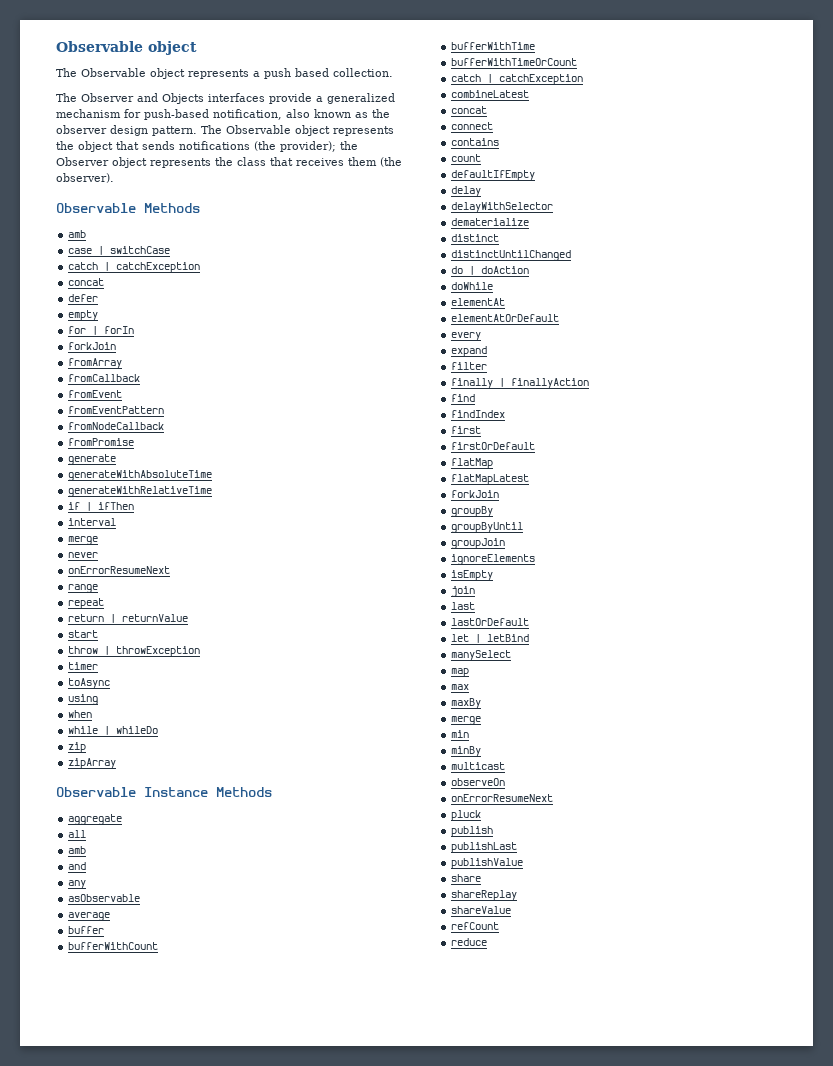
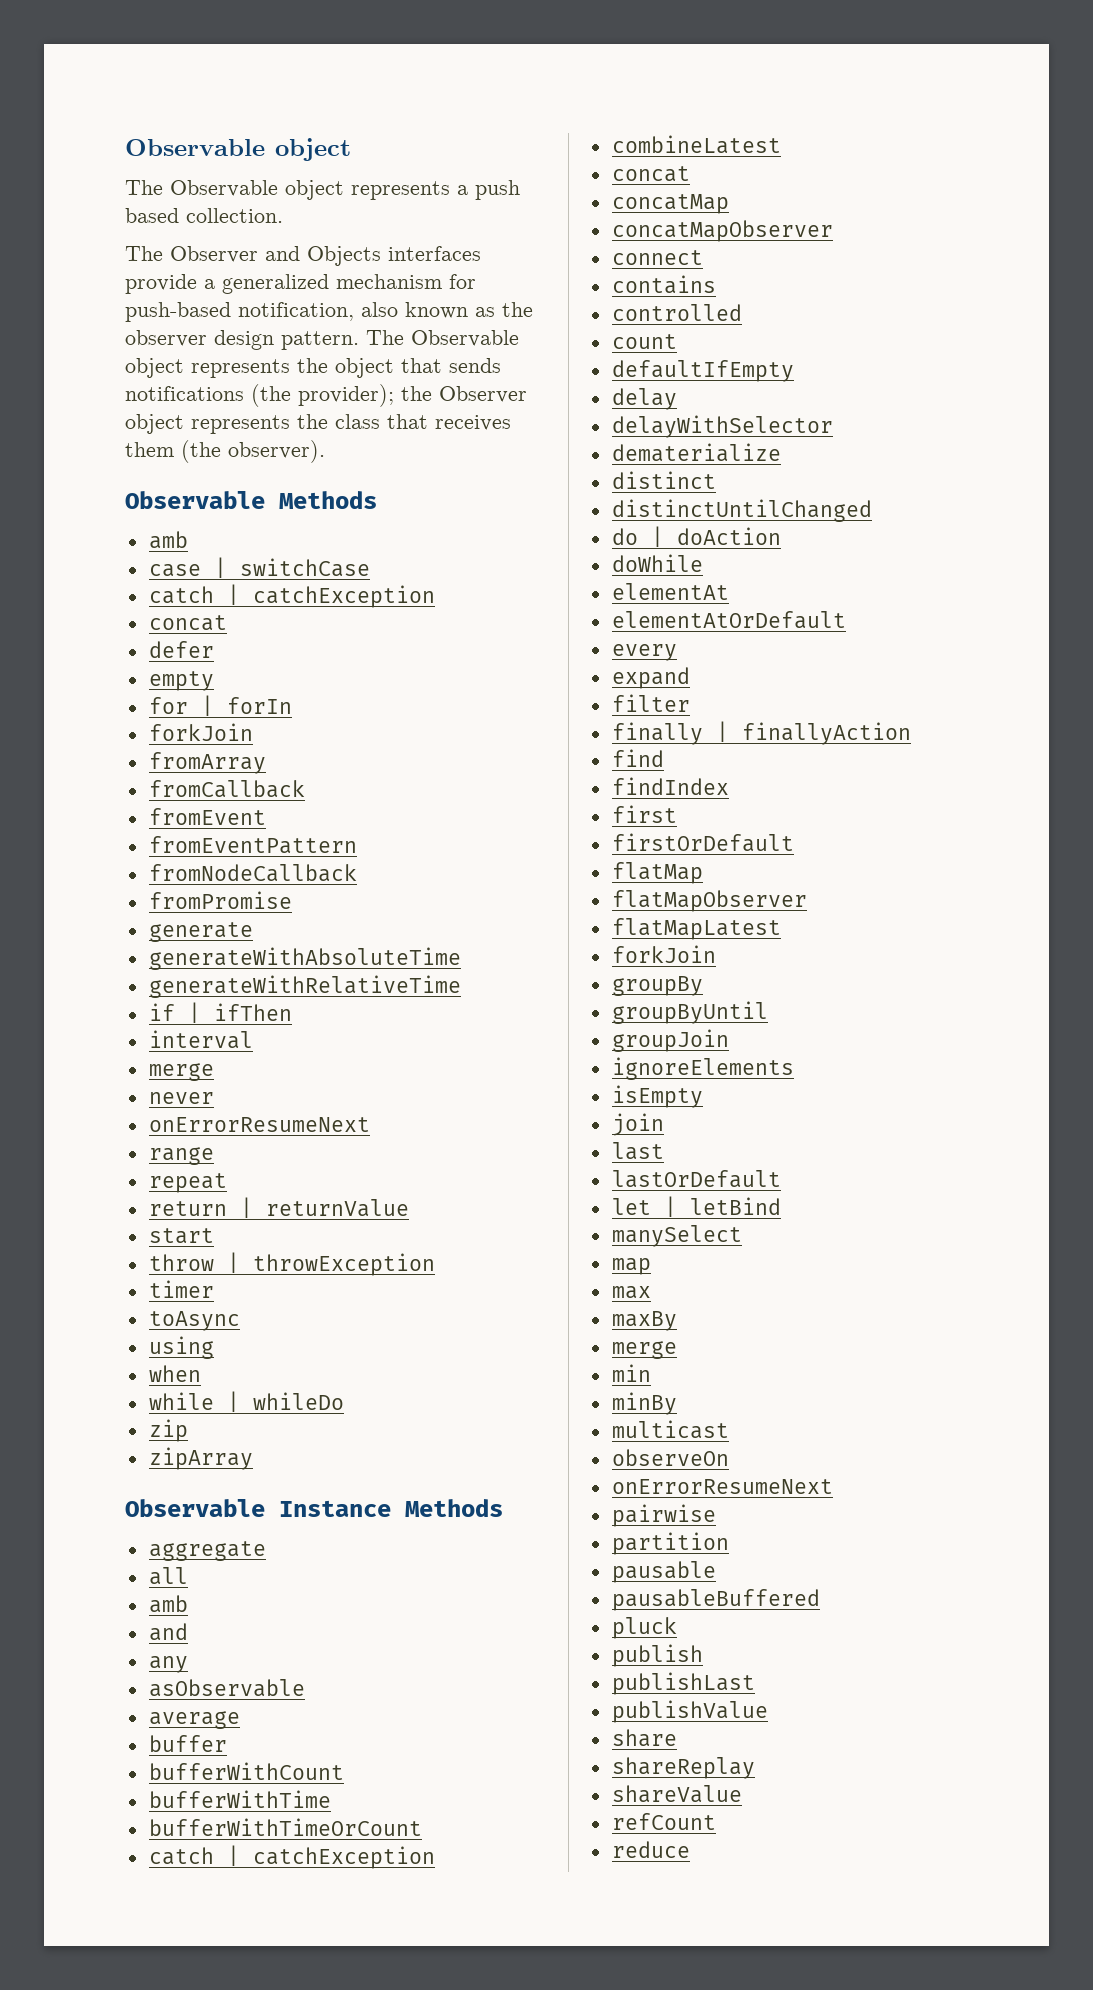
(488, 110) none -> [611,194,729,214] [611,220,833,242] // concatMap // concatMapObserver
(500, 142) none -> [611,304,742,321] // controlled
(494, 463) none -> [611,890,807,912] // flatMapObserver
(554, 798) none -> [611,1504,716,1527] [611,1532,729,1555] [611,1561,716,1583] [611,1589,820,1611] // pairwise // partition // pausable // pausableBuffered

